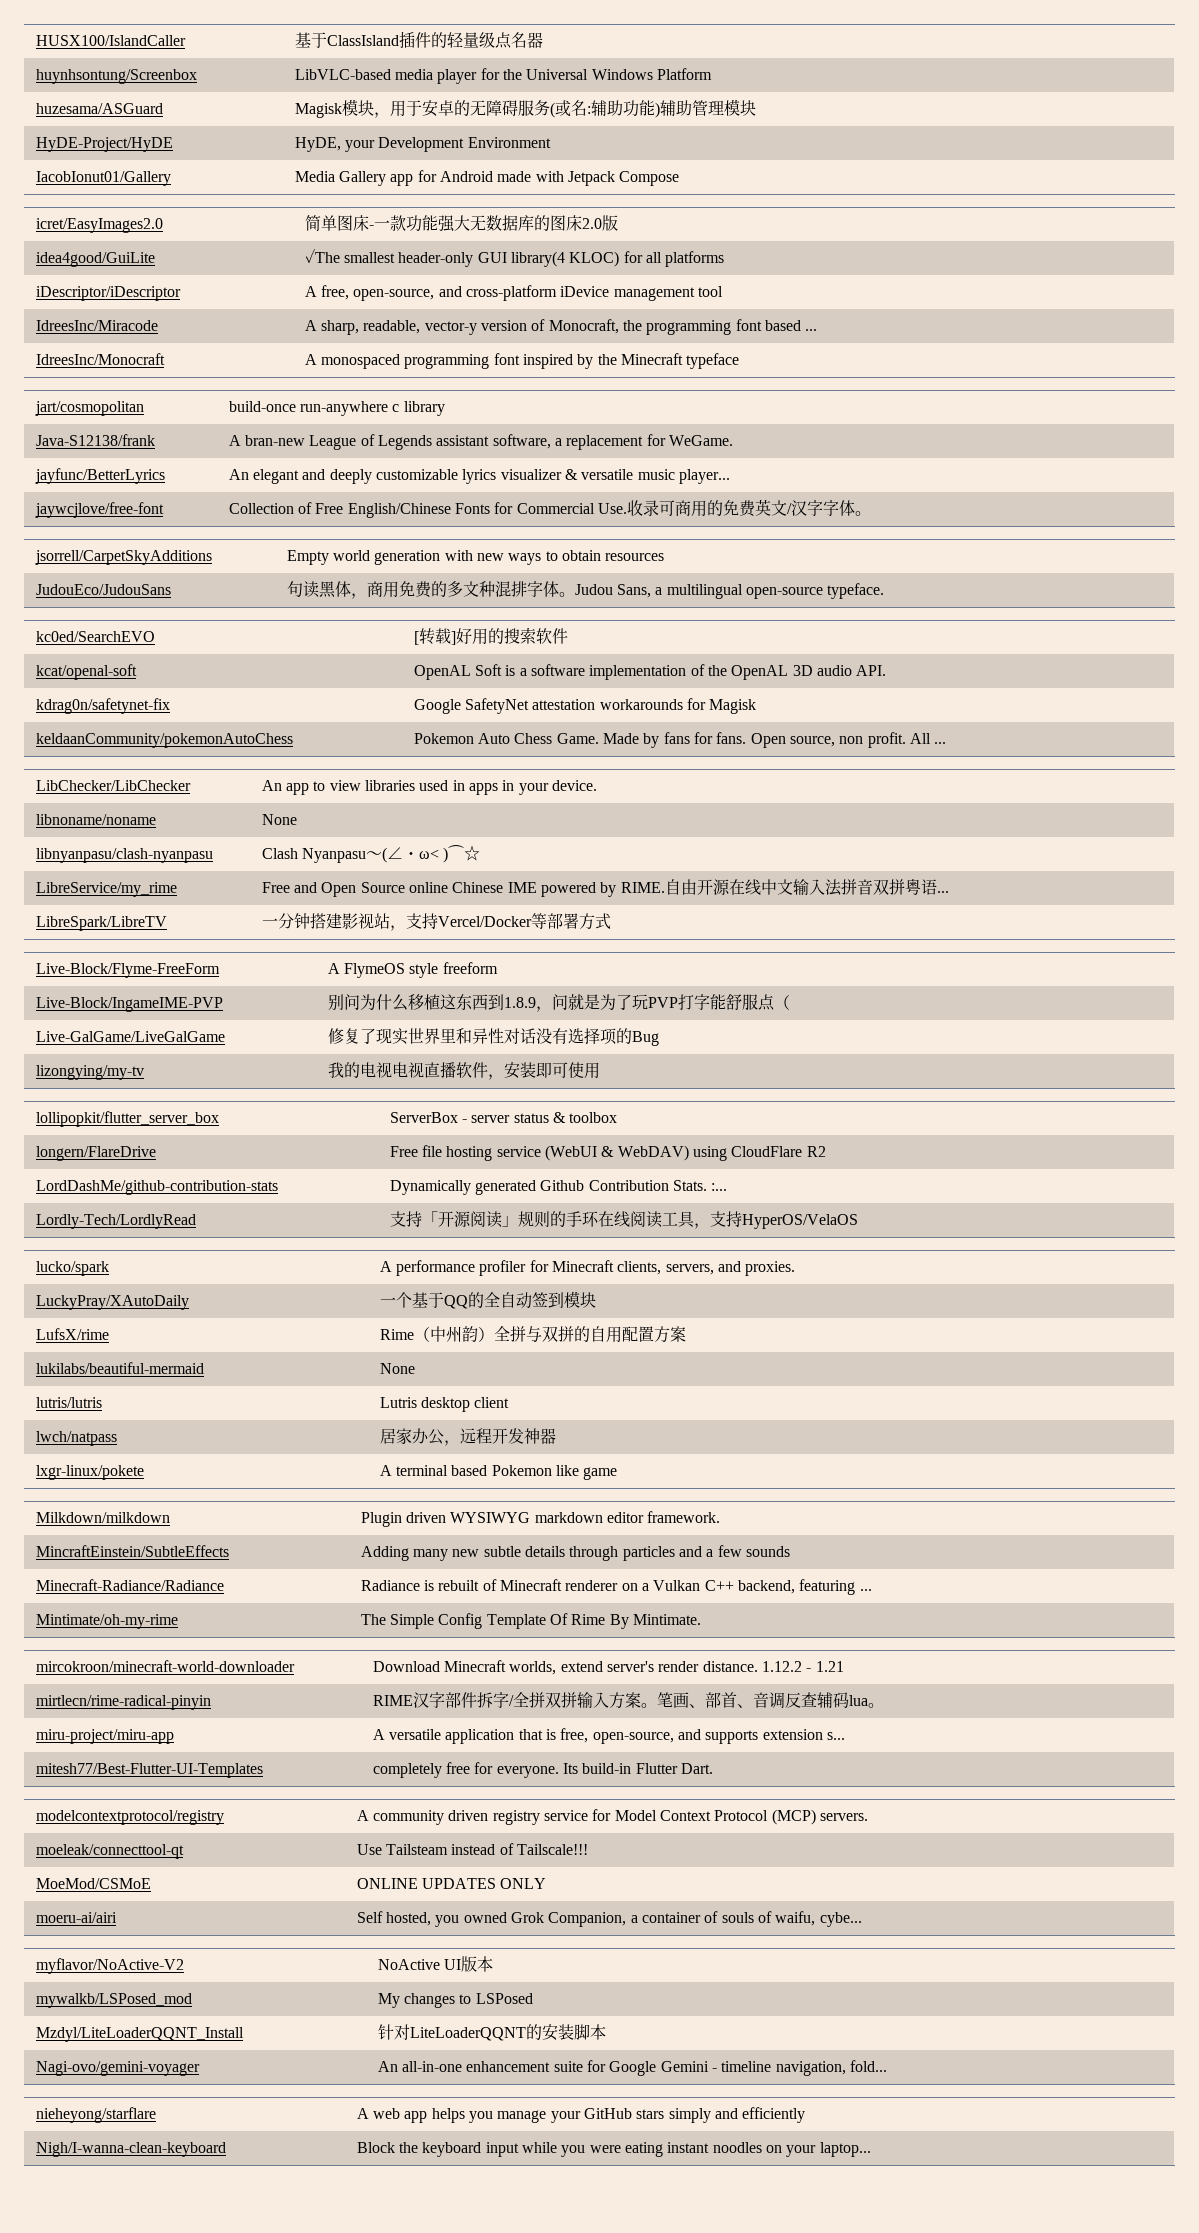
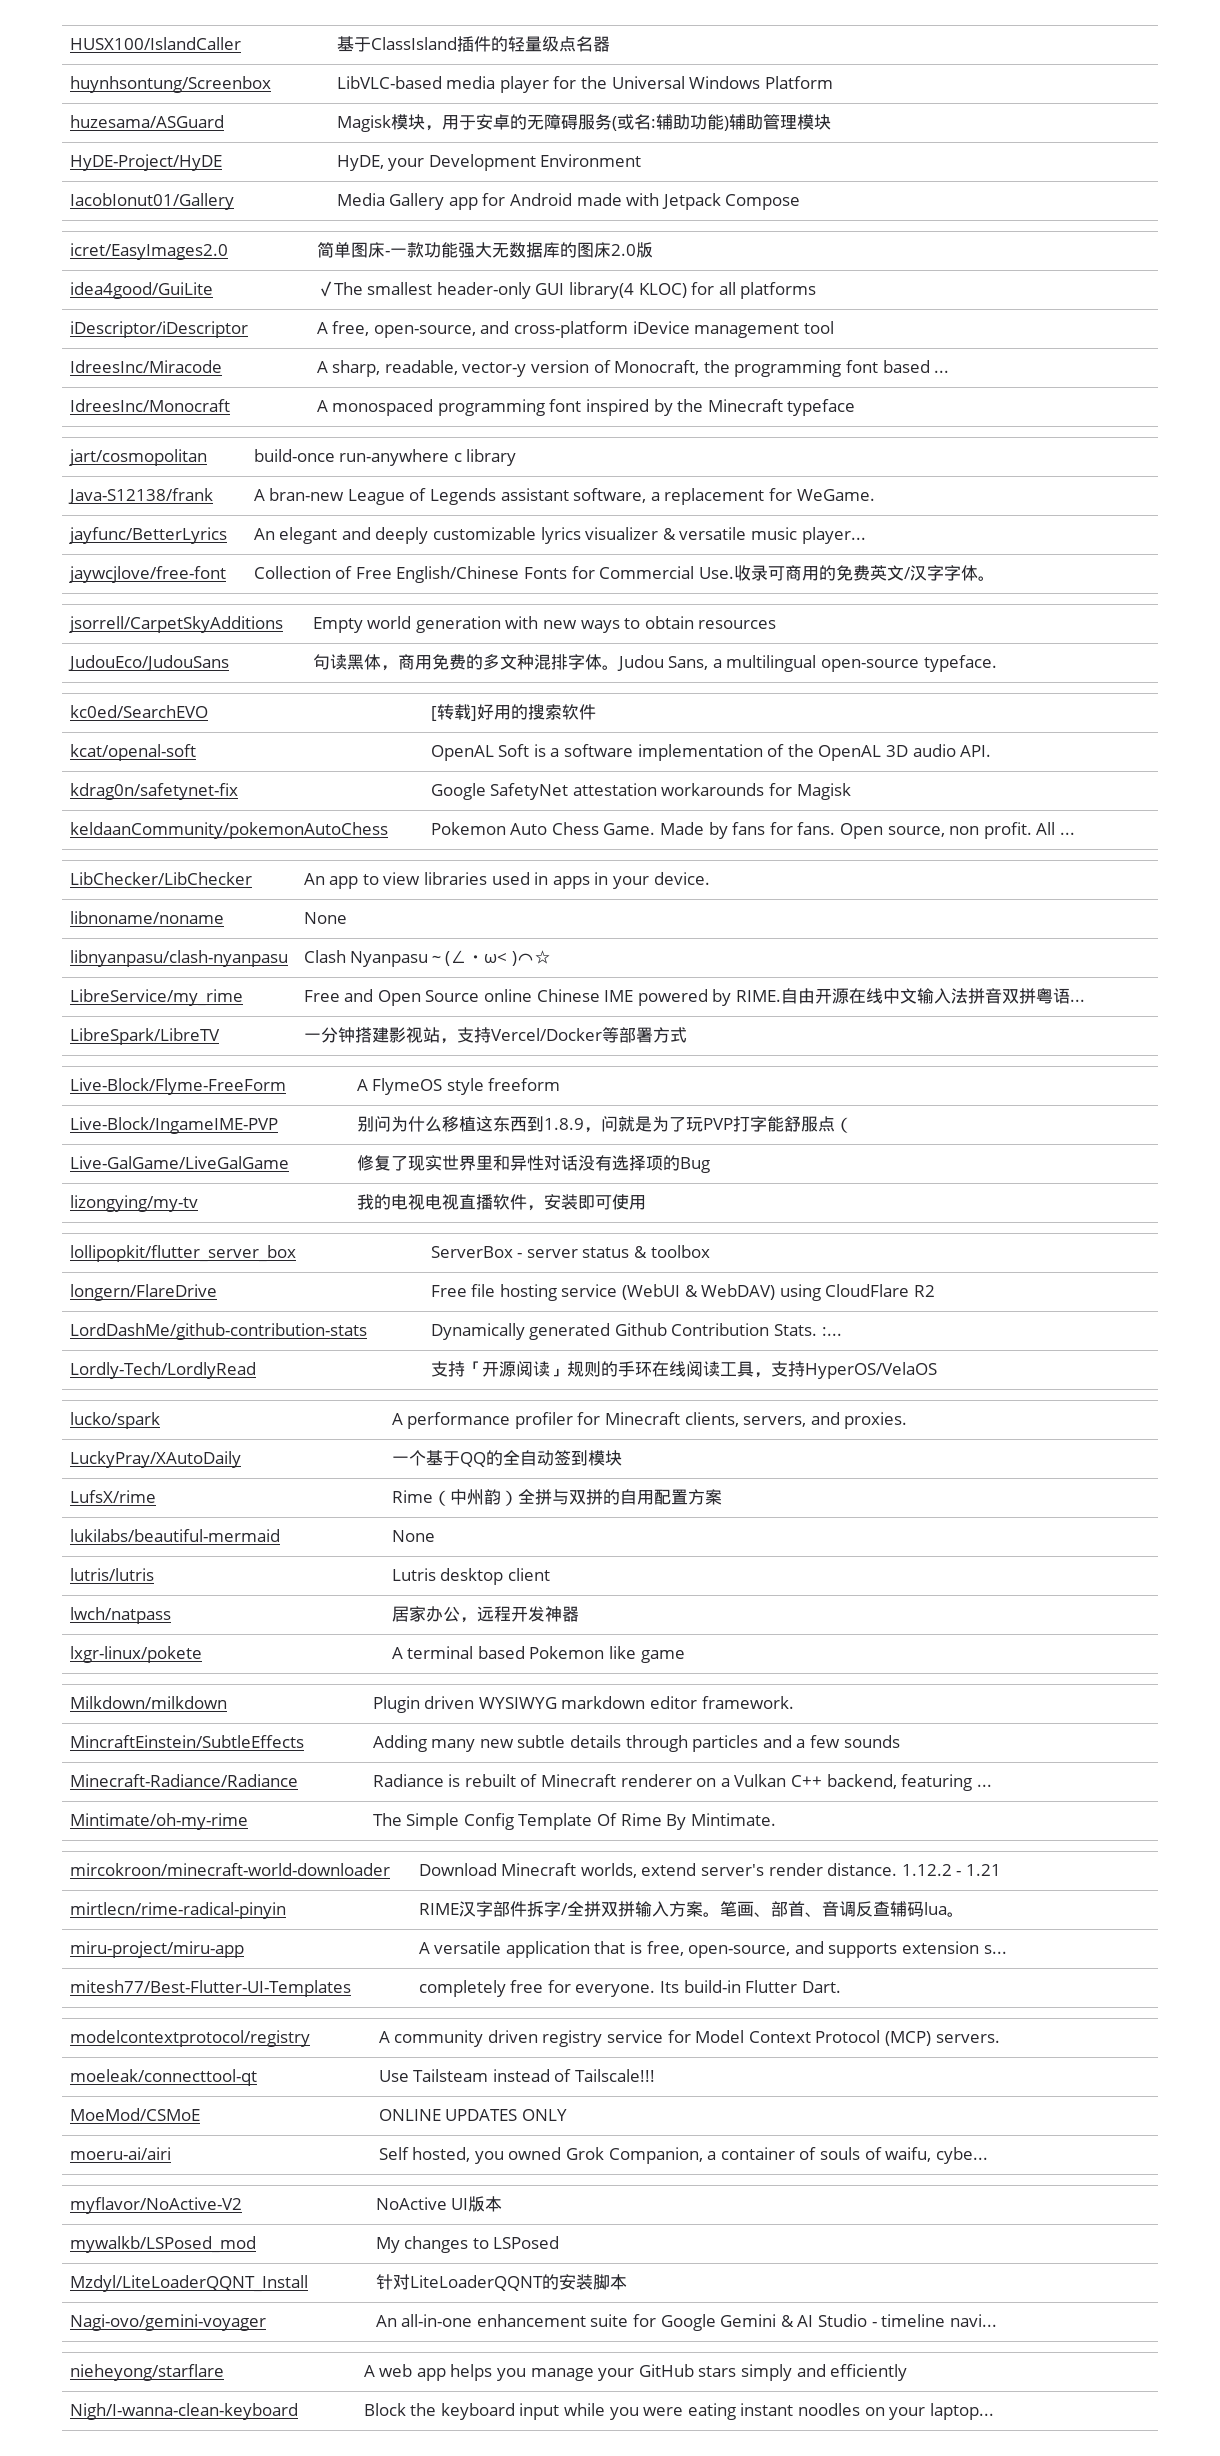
[712,2060,888,2076] - timeline navigation, fold... -> [780,2314,997,2327] & AI Studio - timeline navi...

